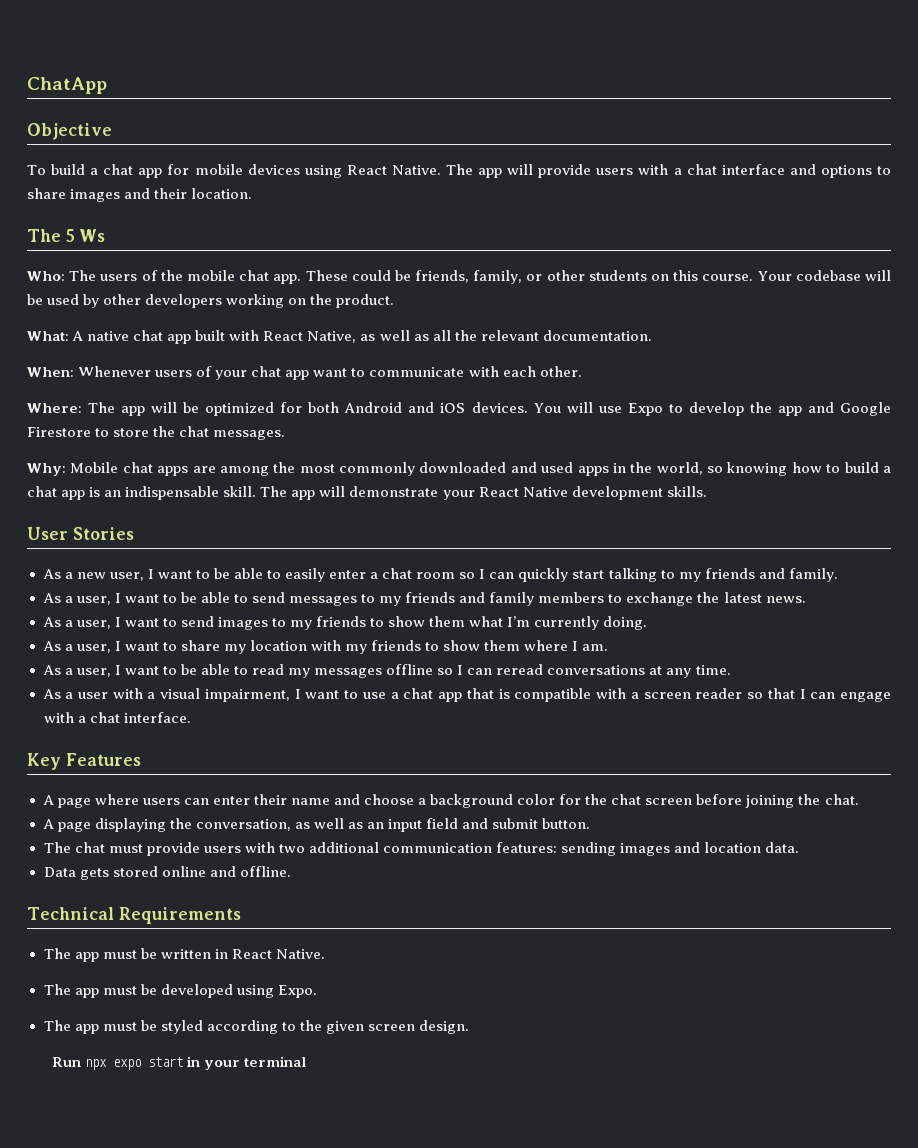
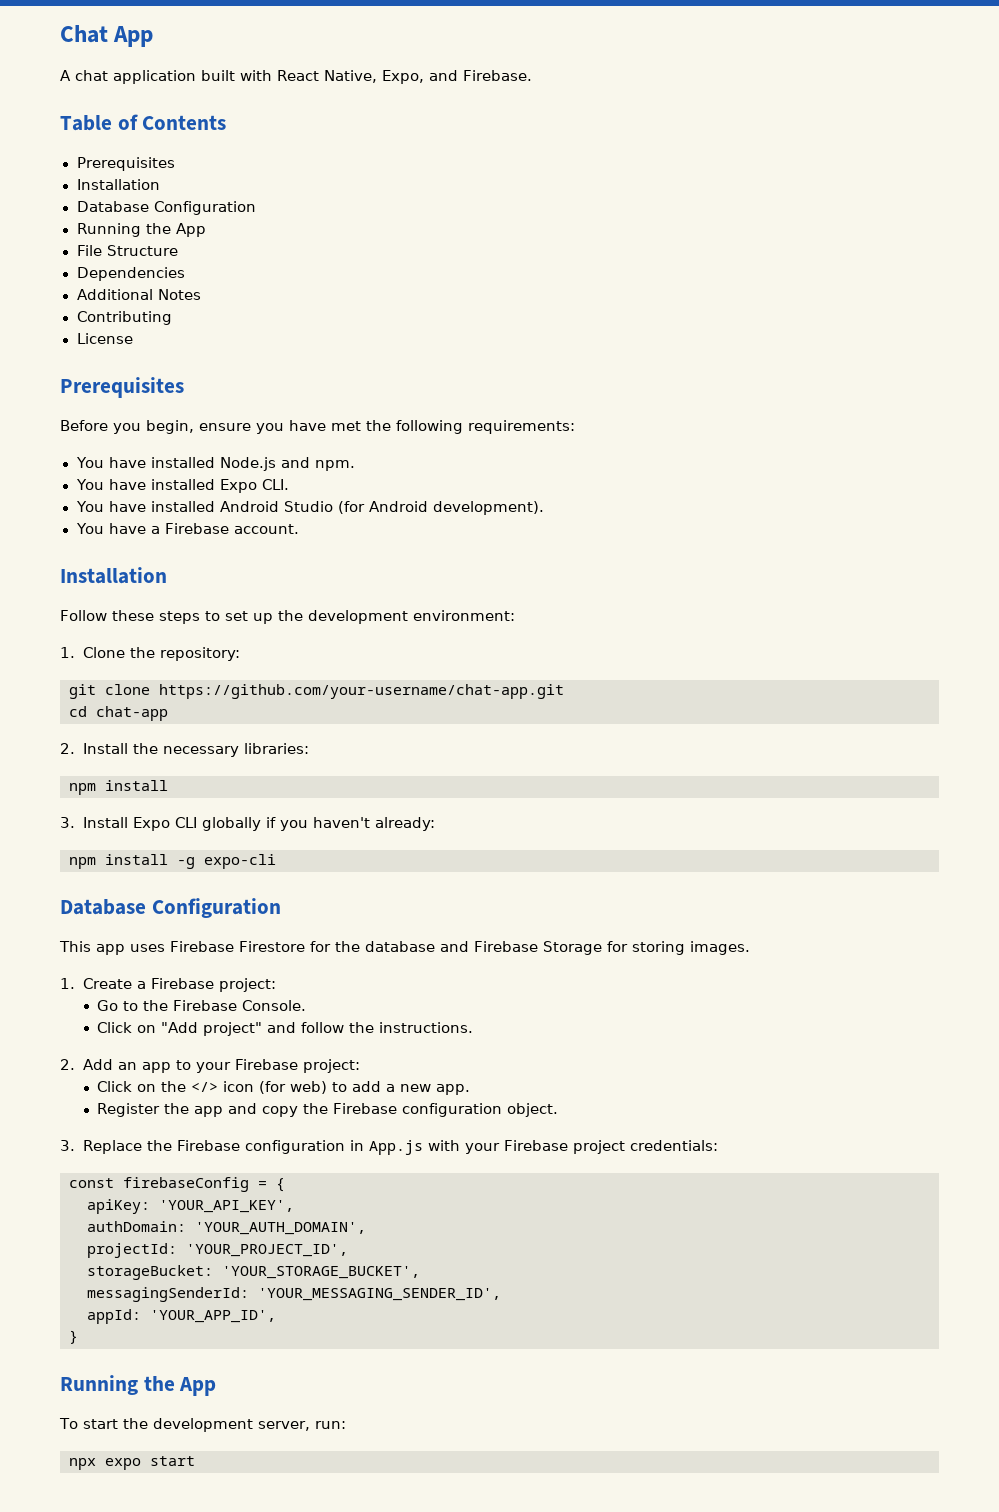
[27,77,107,94] [27,123,112,140] [27,164,892,178] [27,188,253,202] [27,229,106,242] [27,270,891,284] [27,294,395,308] [27,330,652,344] [27,366,582,380] [27,402,891,416] [27,426,286,440] [27,462,892,476] [27,486,707,500] [27,527,134,540] [42,568,838,582] [42,592,806,606] [42,616,648,630] [42,640,609,654] [42,664,731,678] [42,688,892,702] [43,712,191,723] [27,753,141,770] [42,794,859,808] [42,818,591,832] [43,842,800,856] [43,866,291,880] [27,907,241,924] [43,948,325,962] [43,984,317,998] [43,1020,470,1034] [51,1056,306,1070] ChatApp // Objective // To build a chat app for mobile devices using React Native. The app will provide users with a chat interface and options to share images and their location. // The 5 Ws // Who: The users of the mobile chat app. These could be friends, family, or other students on this course. Your codebase will be used by other developers working on the product. // What: A native chat app built with React Native, as well as all the relevant documentation. // When: Whenever users of your chat app want to communicate with each other. // Where: The app will be optimized for both Android and iOS devices. You will use Expo to develop the app and Google Firestore to store the chat messages. // Why: Mobile chat apps are among the most commonly downloaded and used apps in the world, so knowing how to build a chat app is an indispensable skill. The app will demonstrate your React Native development skills. // User Stories // As a new user, I want to be able to easily enter a chat room so I can quickly start talking to my friends and family. // As a user, I want to be able to send messages to my friends and family members to exchange the latest news. // As a user, I want to send images to my friends to show them what I’m currently doing. // As a user, I want to share my location with my friends to show them where I am. // As a user, I want to be able to read my messages offline so I can reread conversations at any time. // As a user with a visual impairment, I want to use a chat app that is compatible with a screen reader so that I can engage with a chat interface. // Key Features // A page where users can enter their name and choose a background color for the chat screen before joining the chat. // A page displaying the conversation, as well as an input field and submit button. // The chat must provide users with two additional communication features: sending images and location data. // Data gets stored online and offline. // Technical Requirements // The app must be written in React Native. // The app must be developed using Expo. // The app must be styled according to the given screen design. // Run npx expo start in your terminal -> [60,25,154,47] [60,70,532,84] [60,114,227,131] [76,157,175,171] [76,179,160,190] [76,201,256,215] [76,223,206,237] [76,245,179,256] [76,267,185,281] [76,289,201,300] [76,311,172,325] [76,333,133,344] [60,377,184,398] [60,420,575,434] [75,457,356,471] [75,479,290,493] [75,501,545,515] [75,523,300,534] [60,567,167,584] [60,610,515,624] [60,647,241,661] [69,684,564,699] [69,706,168,721] [60,743,309,757] [69,780,168,795] [60,817,436,831] [69,854,276,869] [60,898,281,918] [59,941,750,955] [60,978,277,992] [97,1000,307,1011] [97,1022,474,1036] [60,1059,361,1073] [97,1081,471,1095] [97,1103,559,1117] [60,1140,719,1155] [69,1177,285,1192] [87,1199,294,1214] [87,1221,366,1235] [87,1243,348,1258] [87,1265,420,1280] [87,1287,501,1302] [87,1309,276,1324] [69,1330,78,1344] [60,1375,217,1396] [59,1418,346,1432] [69,1456,195,1470] Chat App // A chat application built with React Native, Expo, and Firebase. // Table of Contents // Prerequisites // Installation // Database Configuration // Running the App // File Structure // Dependencies // Additional Notes // Contributing // License // Prerequisites // Before you begin, ensure you have met the following requirements: // You have installed Node.js and npm. // You have installed Expo CLI. // You have installed Android Studio (for Android development). // You have a Firebase account. // Installation // Follow these steps to set up the development environment: // 1. Clone the repository: // git clone https://github.com/your-username/chat-app.git // cd chat-app // 2. Install the necessary libraries: // npm install // 3. Install Expo CLI globally if you haven't already: // npm install -g expo-cli // Database Configuration // This app uses Firebase Firestore for the database and Firebase Storage for storing images. // 1. Create a Firebase project: // Go to the Firebase Console. // Click on "Add project" and follow the instructions. // 2. Add an app to your Firebase project: // Click on the </> icon (for web) to add a new app. // Register the app and copy the Firebase configuration object. // 3. Replace the Firebase configuration in App.js with your Firebase project credentials: // const firebaseConfig = { // apiKey: 'YOUR_API_KEY', // authDomain: 'YOUR_AUTH_DOMAIN', // projectId: 'YOUR_PROJECT_ID', // storageBucket: 'YOUR_STORAGE_BUCKET', // messagingSenderId: 'YOUR_MESSAGING_SENDER_ID', // appId: 'YOUR_APP_ID', // } // Running the App // To start the development server, run: // npx expo start

